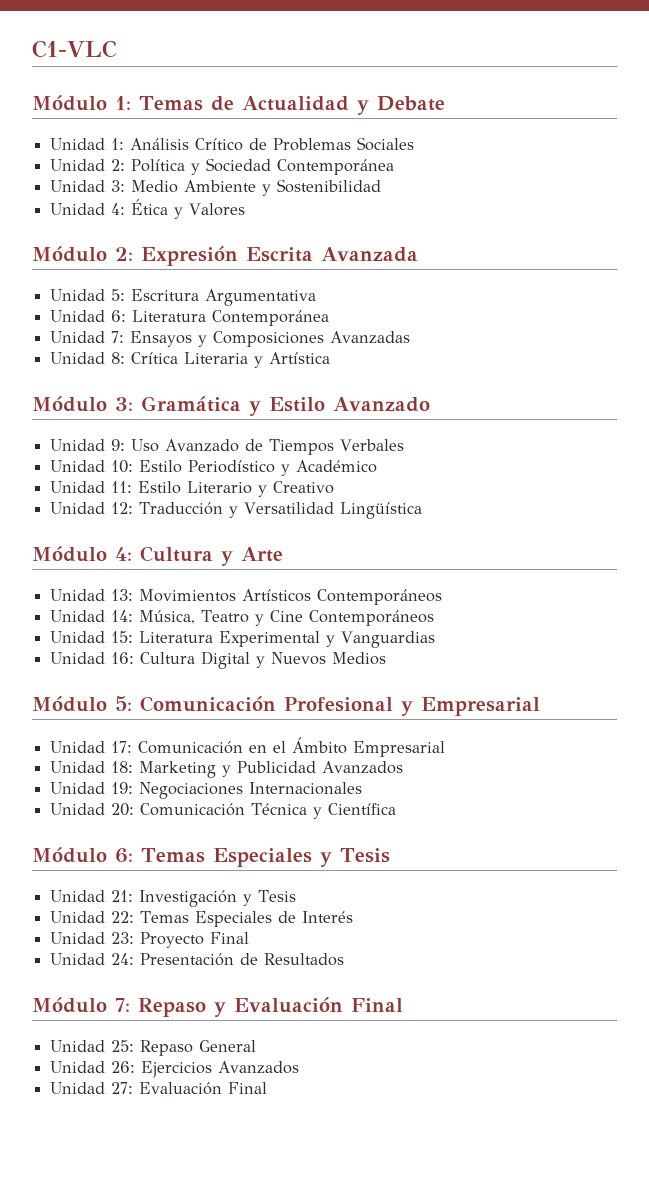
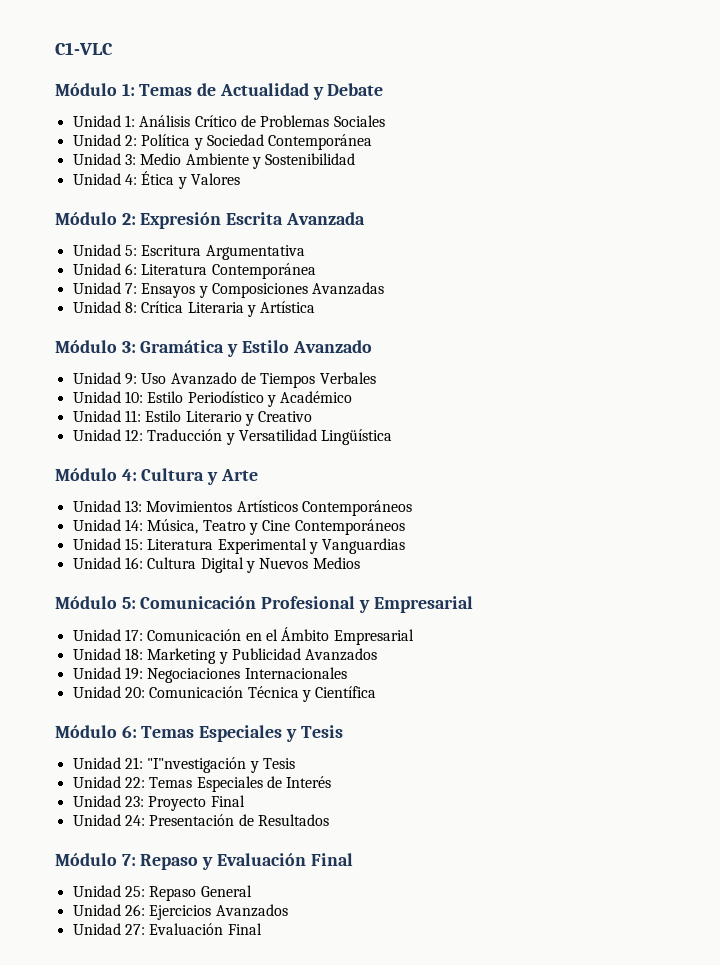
[139,890,238,907] Investigación -> [147,757,247,773] "I"nvestigación

